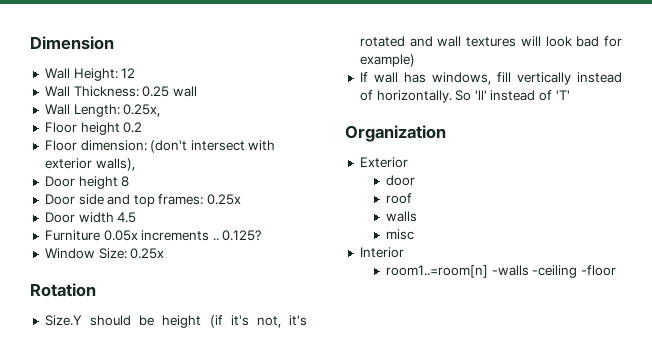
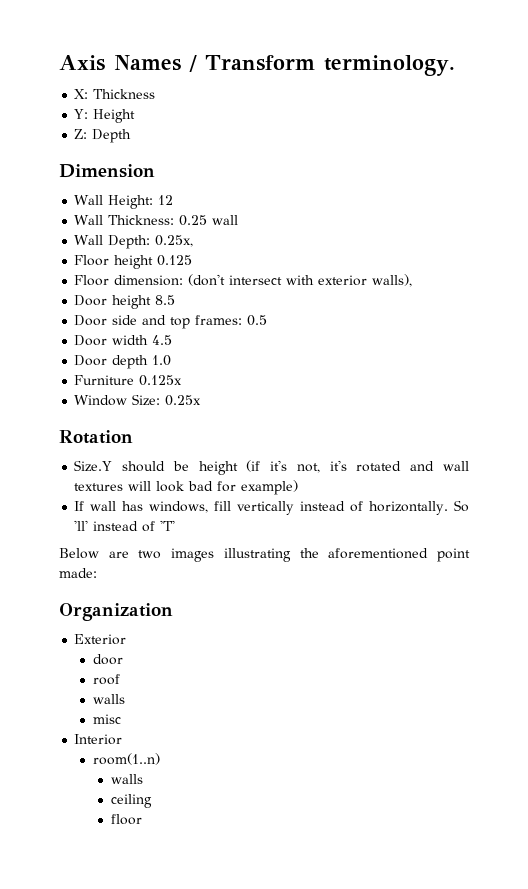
(30, 43) none -> [59,55,455,76] [74,89,156,99] [74,109,136,123] [74,129,132,143] Axis Names / Transform terminology. // X: Thickness // Y: Height // Z: Depth //
[73,104,120,117] Length: -> [108,235,151,249] Depth:
[123,122,143,133] 0.2 -> [157,255,193,266] 0.125
[121,176,130,187] 8 -> [155,295,176,305] 8.5
[207,194,242,205] 0.25x -> [247,315,268,326] 0.5
[44,230,262,241] Furniture 0.05x increments .. 0.125? -> [74,355,172,369] [74,375,183,386] Door depth 1.0 // Furniture 0.125x
(570, 95) none -> [59,548,471,562] [59,568,97,578] // Below are two images illustrating the aforementioned point made:
[386,265,616,278] room1..=room[n] -walls -ceiling -floor -> [92,753,160,765] [110,774,143,784] [110,794,152,808] [110,814,142,825] room(1..n) // walls // ceiling // floor

